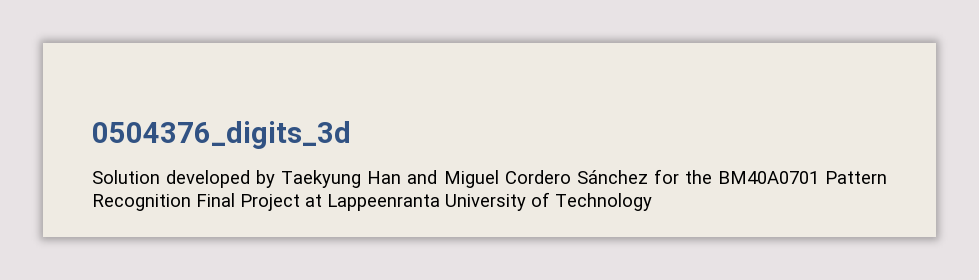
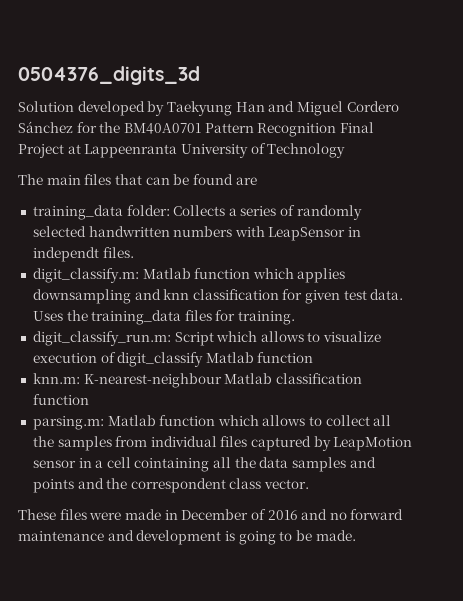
(652, 202) none -> [18,174,257,185] [32,205,362,220] [32,226,362,241] [32,247,134,262] [32,268,346,283] [32,289,404,304] [32,310,296,325] [32,331,382,346] [32,352,314,367] [32,373,362,388] [32,394,89,405] [32,415,392,430] [32,436,413,451] [32,457,376,472] [32,478,310,493] [18,509,404,520] [18,530,356,545] // The main files that can be found are // training_data folder: Collects a series of randomly selected handwritten numbers with LeapSensor in independt files. // digit_classify.m: Matlab function which applies downsampling and knn classification for given test data. Uses the training_data files for training. // digit_classify_run.m: Script which allows to visualize execution of digit_classify Matlab function // knn.m: K-nearest-neighbour Matlab classification function // parsing.m: Matlab function which allows to collect all the samples from individual files captured by LeapMotion sensor in a cell cointaining all the data samples and points and the correspondent class vector. // These files were made in December of 2016 and no forward maintenance and development is going to be made.

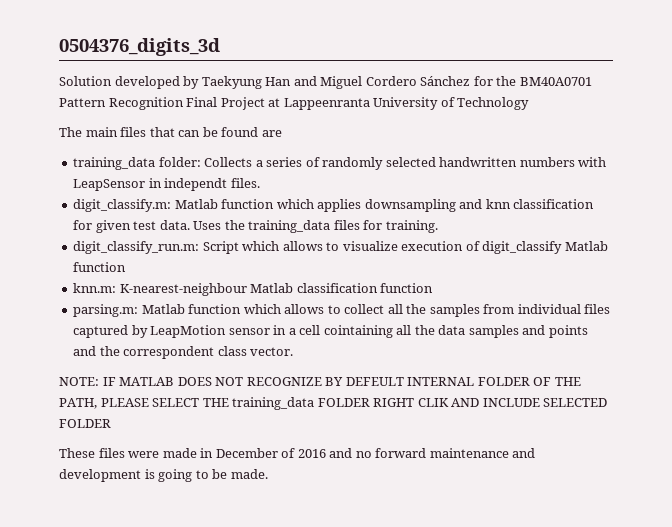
(310, 484) none -> [59,377,581,386] [59,397,608,410] [59,419,111,428] // NOTE: IF MATLAB DOES NOT RECOGNIZE BY DEFEULT INTERNAL FOLDER OF THE PATH, PLEASE SELECT THE training_data FOLDER RIGHT CLIK AND INCLUDE SELECTED FOLDER

